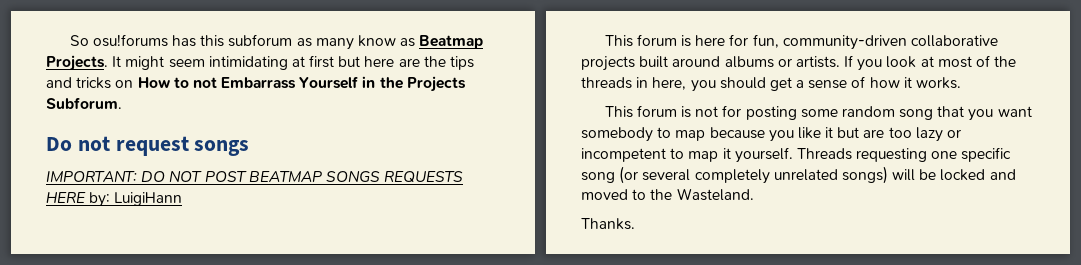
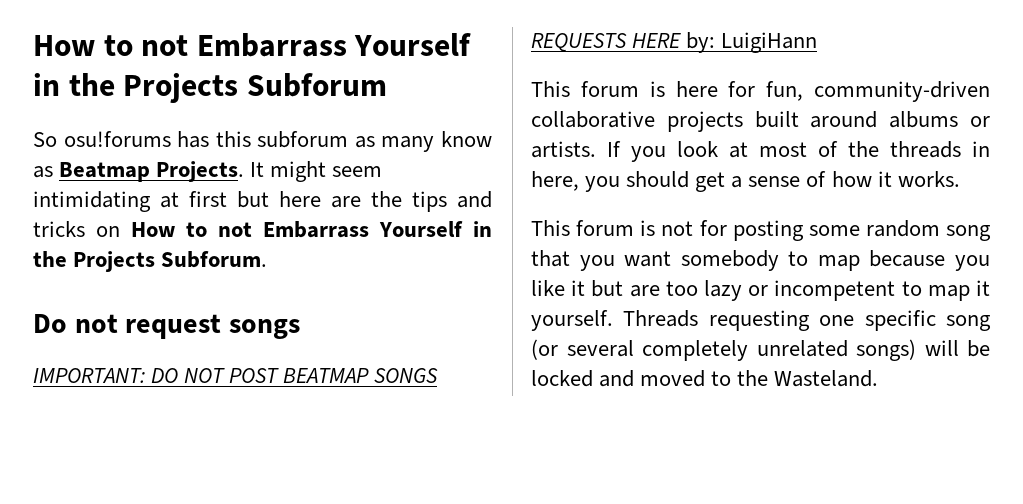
(69, 40) none -> [33,33,472,57] [33,73,387,103] How to not Embarrass Yourself in the Projects Subforum //
[581,218,635,230] // Thanks. -> (879, 378) none

